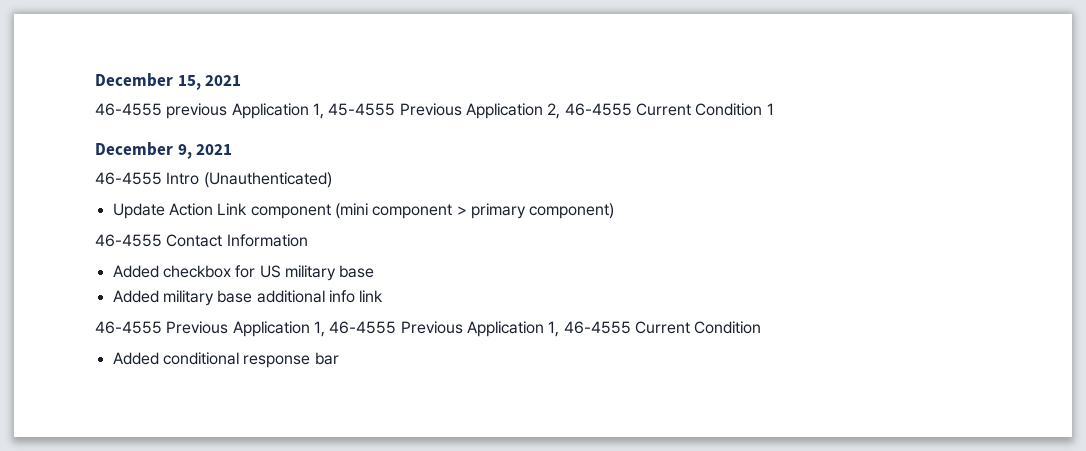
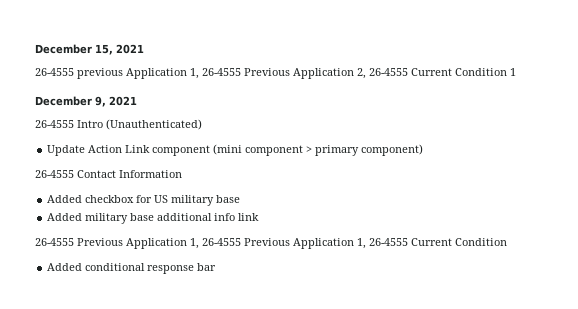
[95,103,162,116] 46-4555 -> [35,68,74,76] 26-4555
[328,103,396,116] 45-4555 -> [202,68,241,76] 26-4555
[564,103,632,116] 46-4555 -> [369,68,408,76] 26-4555
[95,172,162,185] 46-4555 -> [35,120,74,128] 26-4555
[95,234,162,247] 46-4555 -> [35,170,74,178] 26-4555
[95,321,631,337] 46-4555 Previous Application 1, 46-4555 Previous Application 1, 46-4555 -> [35,238,408,249] 26-4555 Previous Application 1, 26-4555 Previous Application 1, 26-4555

